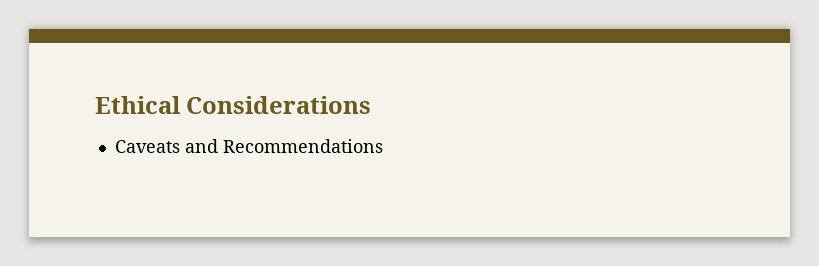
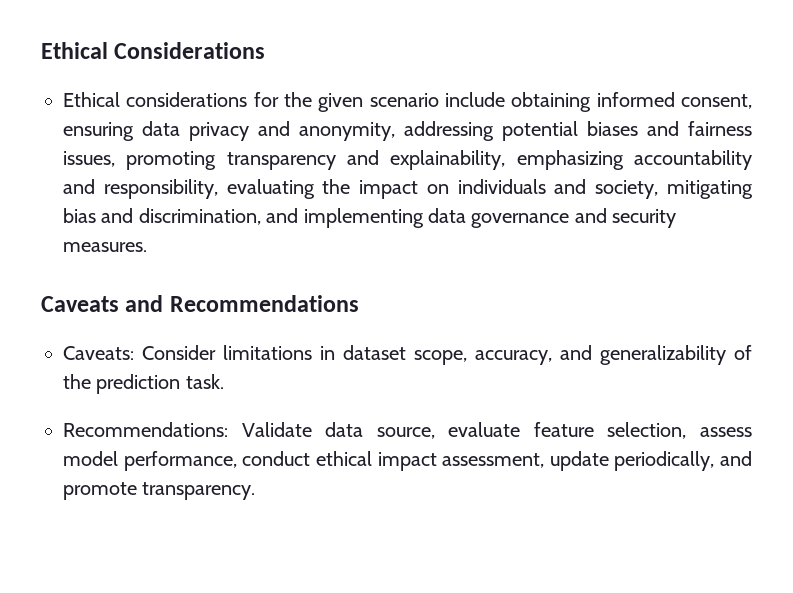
[114,139,383,153] Caveats and Recommendations -> [63,92,752,112] [63,121,752,141] [63,150,752,170] [63,179,754,199] [63,208,677,228] [63,242,147,252] [41,295,359,312] [63,345,752,365] [63,374,224,394] [63,422,752,439] [63,451,752,471] [63,482,256,500] Ethical considerations for the given scenario include obtaining informed consent, ensuring data privacy and anonymity, addressing potential biases and fairness issues, promoting transparency and explainability, emphasizing accountability and responsibility, evaluating the impact on individuals and society, mitigating bias and discrimination, and implementing data governance and security measures. // Caveats and Recommendations // Caveats: Consider limitations in dataset scope, accuracy, and generalizability of the prediction task. // Recommendations: Validate data source, evaluate feature selection, assess model performance, conduct ethical impact assessment, update periodically, and promote transparency.

